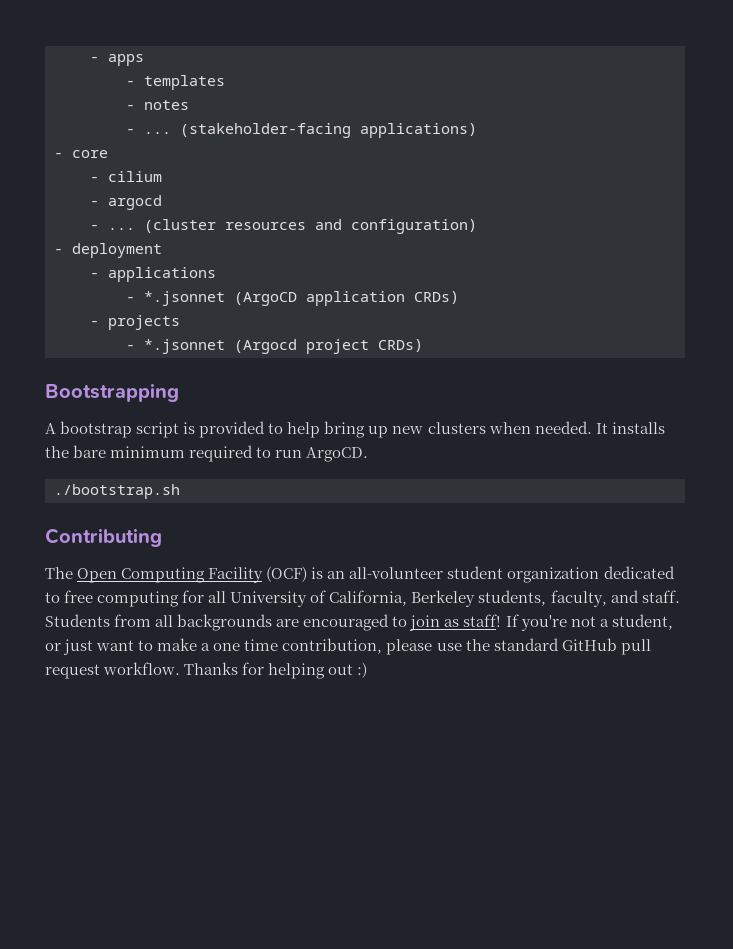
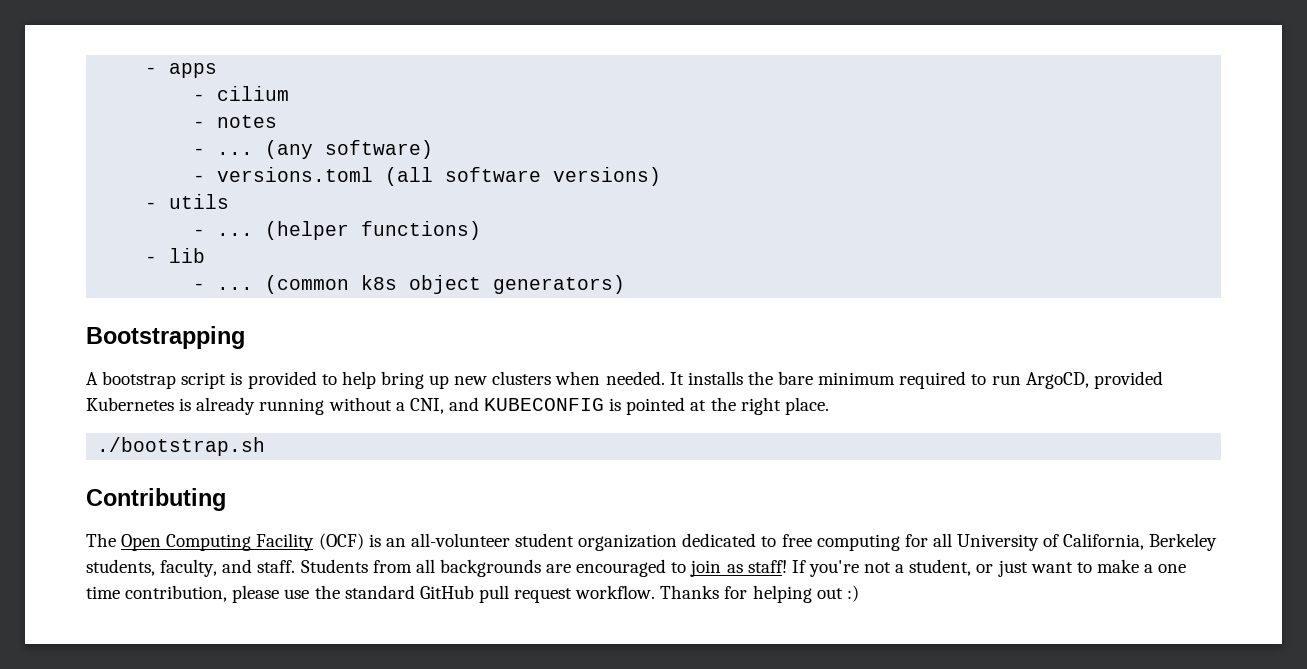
[144,75,225,90] templates -> [217,86,290,101] cilium
[180,123,477,138] [54,150,108,158] [90,171,162,182] [90,195,162,210] [90,219,477,234] [54,243,162,258] [90,267,216,282] [126,291,459,306] [90,315,180,330] [126,339,423,354] (stakeholder-facing applications) // - core // - cilium // - argocd // - ... (cluster resources and configuration) // - deployment // - applications // - *.jsonnet (ArgoCD application CRDs) // - projects // - *.jsonnet (Argocd project CRDs) -> [265,140,434,159] [193,167,662,186] [145,194,230,209] [193,221,482,240] [145,248,206,263] [193,275,626,294] (any software) // - versions.toml (all software versions) // - utils // - ... (helper functions) // - lib // - ... (common k8s object generators)
[306,447,369,462] ArgoCD. -> [1025,371,1163,389] [86,397,829,415] ArgoCD, provided Kubernetes is already running without a CNI, and KUBECONFIG is pointed at the right place.

